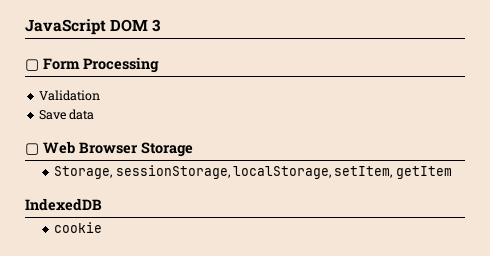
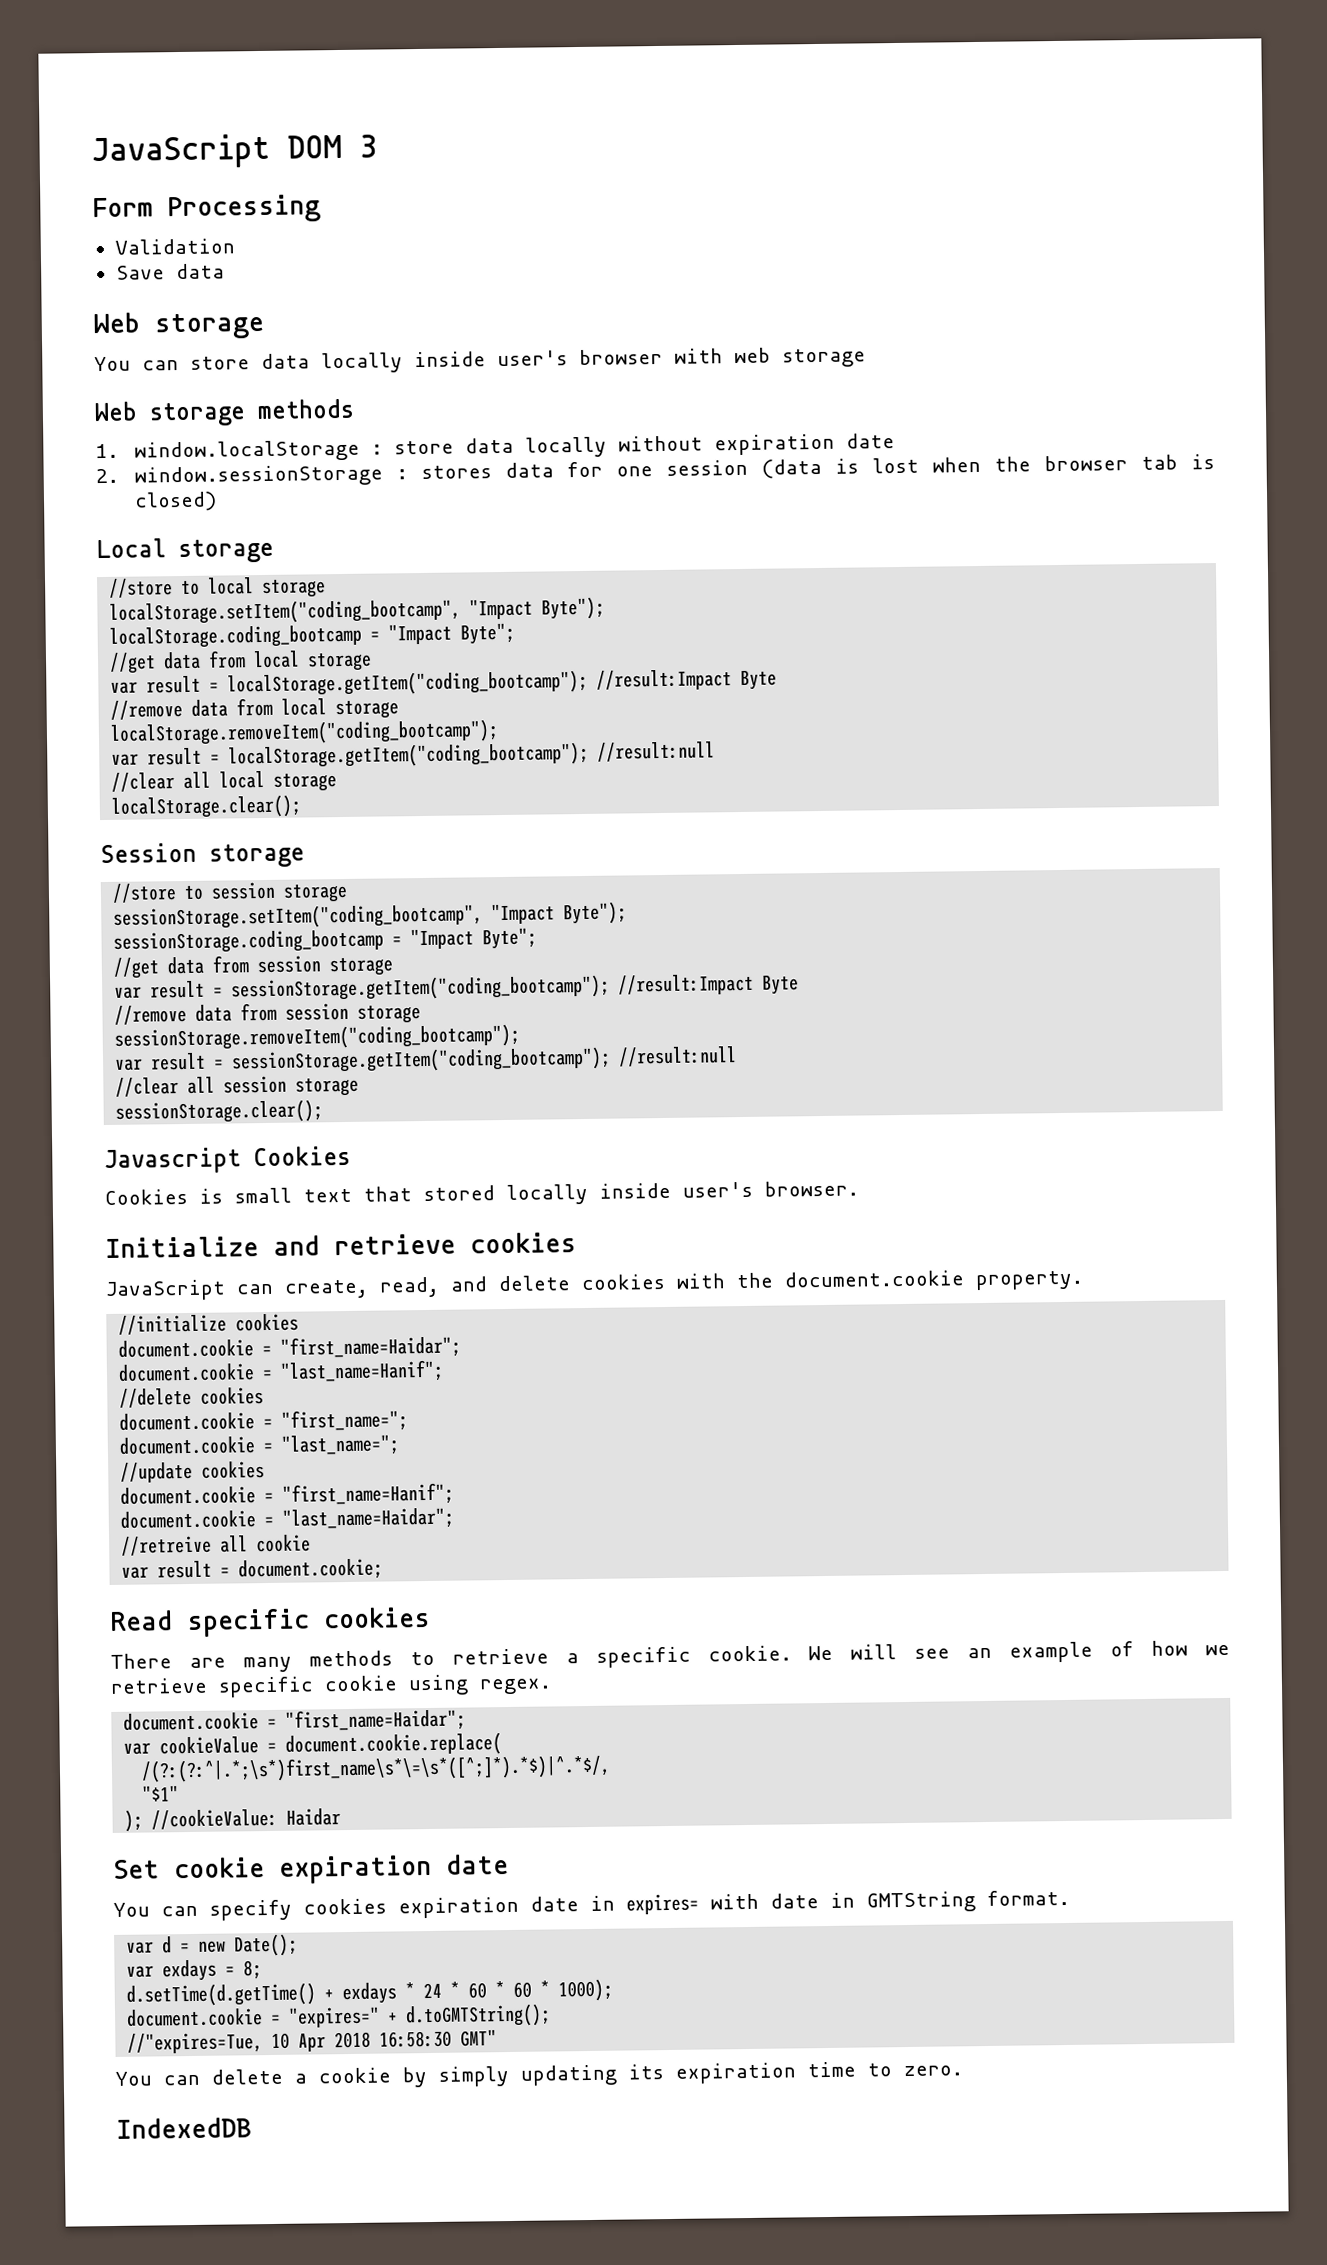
[25,59,39,71] ▢ -> (378, 146) none
[25,141,193,157] [54,165,452,179] ▢ Web Browser Storage // Storage, sessionStorage, localStorage, setItem, getItem -> [93,312,264,340] [94,347,866,374] [94,398,354,427] [95,433,895,463] [95,454,1215,488] [133,491,217,512] [96,538,274,564] [108,577,327,598] [109,596,606,625] [109,622,516,649] [109,650,373,674] [110,669,778,697] [110,697,400,720] [110,719,500,746] [111,741,716,769] [111,770,338,792] [111,794,303,819] [100,842,305,868] [112,881,349,903] [113,901,628,930] [113,927,538,954] [113,955,395,979] [114,973,800,1002] [114,1002,422,1025] [114,1023,521,1051] [115,1046,738,1074] [115,1075,360,1097] [115,1099,324,1124] [104,1145,351,1175] [104,1180,859,1206] [105,1232,577,1259] [105,1270,1083,1302] [118,1313,300,1335] [118,1335,462,1359] [118,1359,445,1383] [119,1387,265,1408] [119,1409,409,1432] [119,1434,401,1456] [120,1461,266,1483] [120,1482,455,1506] [120,1507,455,1530] [121,1534,312,1556] [121,1558,384,1581] [109,1606,431,1638] [110,1640,1230,1673] [110,1674,552,1698] [123,1708,467,1732] [123,1732,503,1757] [141,1754,612,1783] [142,1785,180,1802] [124,1808,342,1832] [113,1854,509,1884] [113,1889,1070,1921] [126,1933,299,1957] [126,1959,263,1982] [126,1978,614,2007] [126,2003,552,2028] [127,2029,498,2054] [115,2061,963,2088] Web storage // You can store data locally inside user's browser with web storage // Web storage methods // 1. window.localStorage : store data locally without expiration date // 2. window.sessionStorage : stores data for one session (data is lost when the browser tab is closed) // Local storage // //store to local storage // localStorage.setItem("coding_bootcamp", "Impact Byte"); // localStorage.coding_bootcamp = "Impact Byte"; // //get data from local storage // var result = localStorage.getItem("coding_bootcamp"); //result:Impact Byte // //remove data from local storage // localStorage.removeItem("coding_bootcamp"); // var result = localStorage.getItem("coding_bootcamp"); //result:null // //clear all local storage // localStorage.clear(); // Session storage // //store to session storage // sessionStorage.setItem("coding_bootcamp", "Impact Byte"); // sessionStorage.coding_bootcamp = "Impact Byte"; // //get data from session storage // var result = sessionStorage.getItem("coding_bootcamp"); //result:Impact Byte // //remove data from session storage // sessionStorage.removeItem("coding_bootcamp"); // var result = sessionStorage.getItem("coding_bootcamp"); //result:null // //clear all session storage // sessionStorage.clear(); // Javascript Cookies // Cookies is small text that stored locally inside user's browser. // Initialize and retrieve cookies // JavaScript can create, read, and delete cookies with the document.cookie property. // //initialize cookies // document.cookie = "first_name=Haidar"; // document.cookie = "last_name=Hanif"; // //delete cookies // document.cookie = "first_name="; // document.cookie = "last_name="; // //update cookies // document.cookie = "first_name=Hanif"; // document.cookie = "last_name=Haidar"; // //retreive all cookie // var result = document.cookie; // Read specific cookies // There are many methods to retrieve a specific cookie. We will see an example of how we retrieve specific cookie using regex. // document.cookie = "first_name=Haidar"; // var cookieValue = document.cookie.replace( // /(?:(?:^|.*;\s*)first_name\s*\=\s*([^;]*).*$)|^.*$/, // "$1" // ); //cookieValue: Haidar // Set cookie expiration date // You can specify cookies expiration date in expires= with date in GMTString format. // var d = new Date(); // var exdays = 8; // d.setTime(d.getTime() + exdays * 24 * 60 * 60 * 1000); // document.cookie = "expires=" + d.toGMTString(); // //"expires=Tue, 10 Apr 2018 16:58:30 GMT" // You can delete a cookie by simply updating its expiration time to zero.
[54,222,103,233] // cookie -> (252, 2128) none

